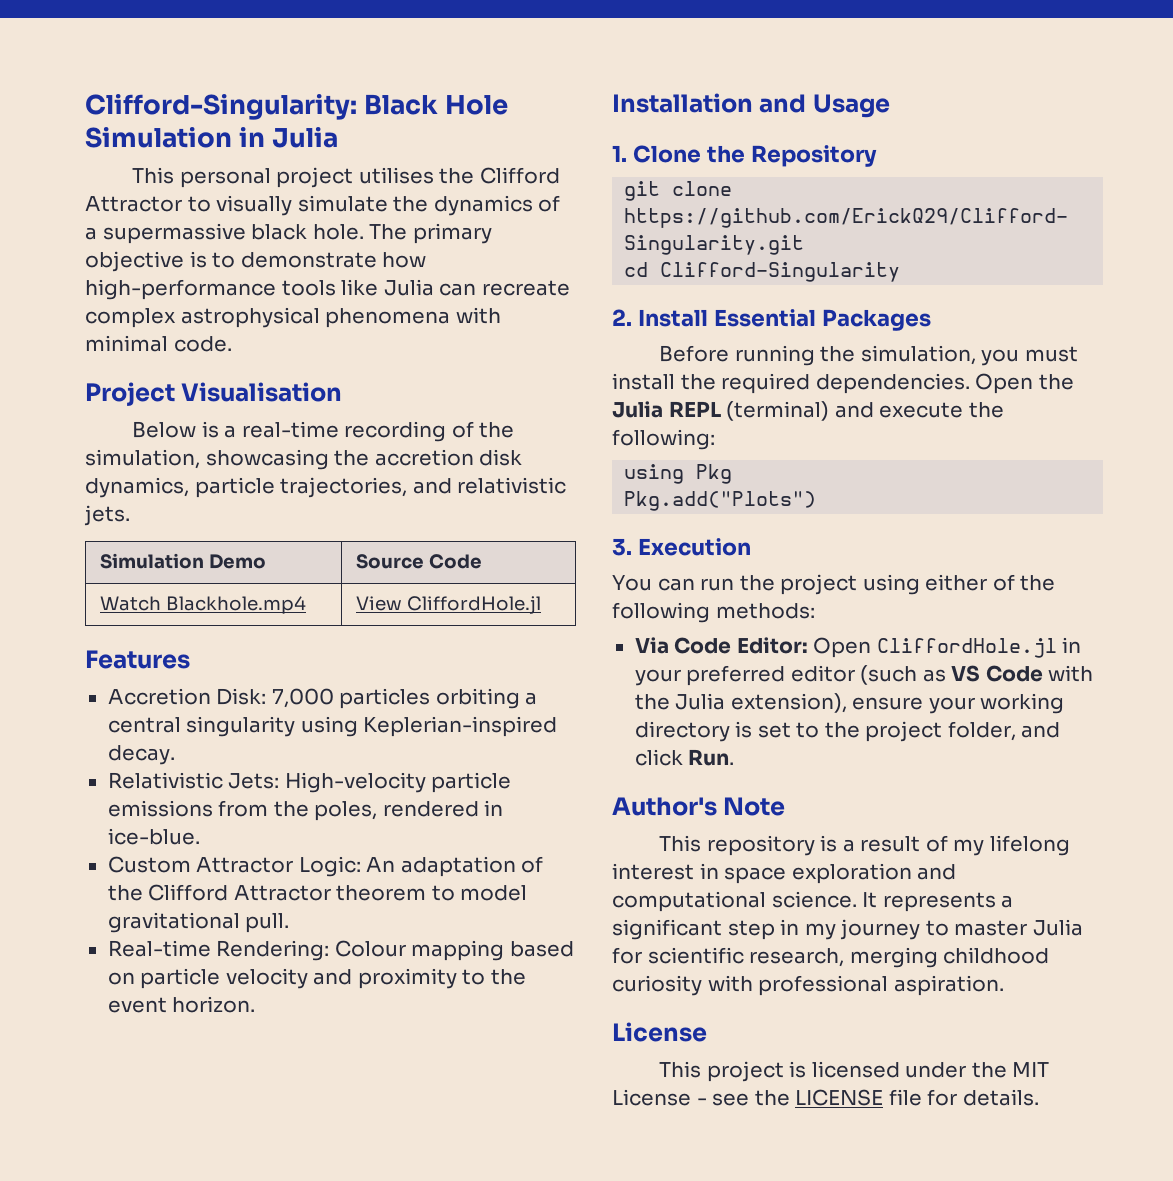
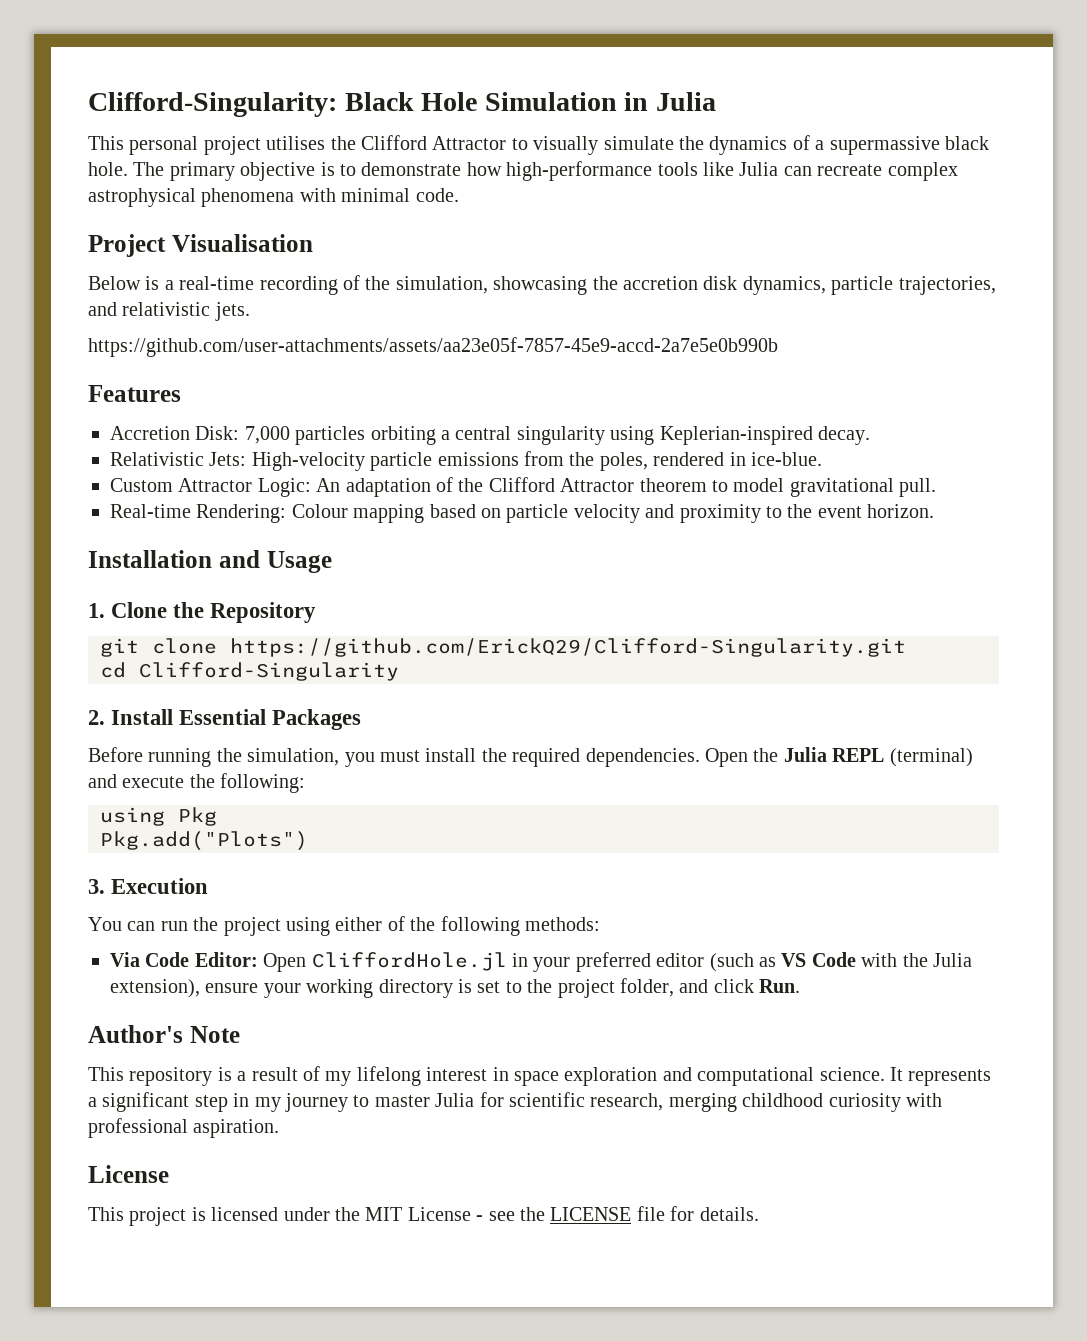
[100,553,267,569] [356,554,483,569] [100,596,307,614] [356,596,542,614] // Simulation Demo | Source Code // Watch Blackhole.mp4 | View CliffordHole.jl -> [88,337,778,357] // https://github.com/user-attachments/assets/aa23e05f-7857-45e9-accd-2a7e5e0b990b

